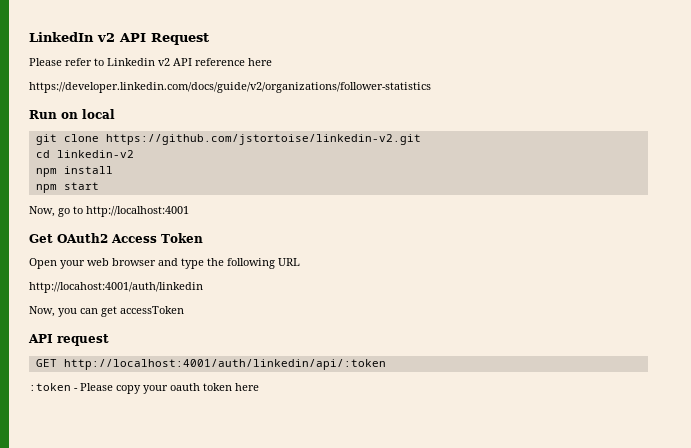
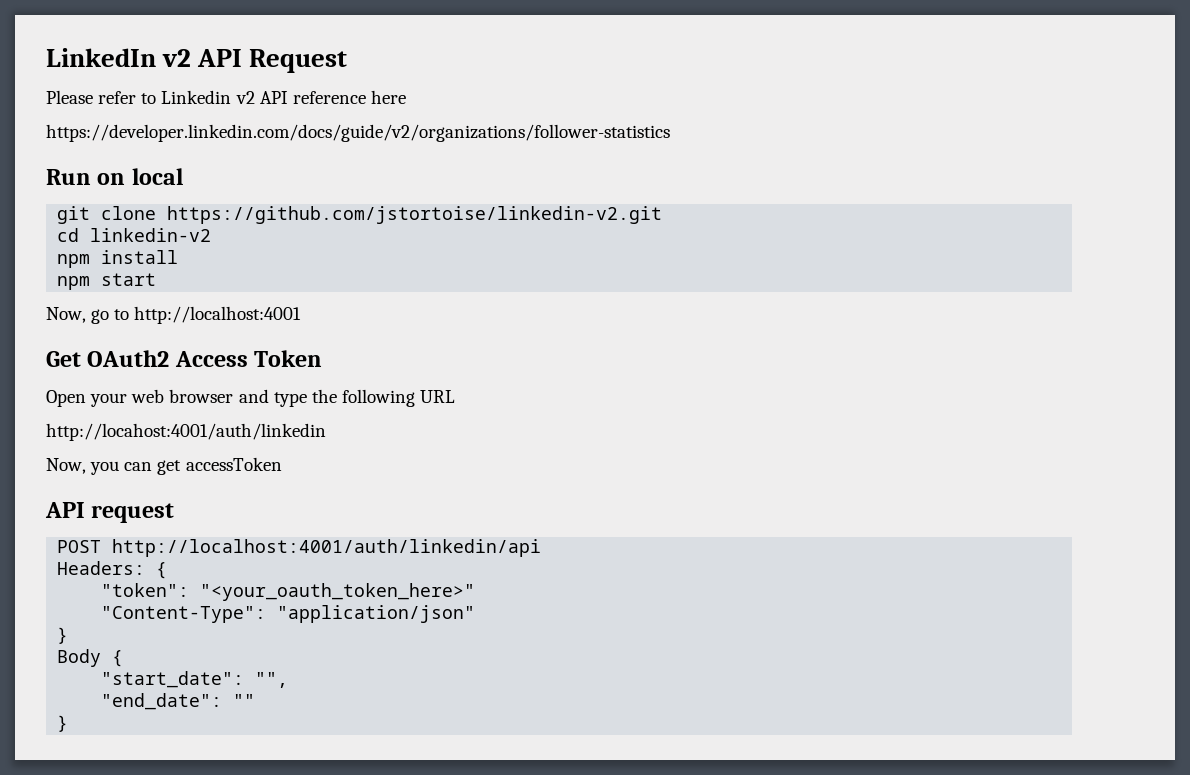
[35,359,386,370] [29,383,259,394] GET http://localhost:4001/auth/linkedin/api/:token // :token - Please copy your oauth token here -> [57,539,542,557] [57,561,168,579] [101,583,476,601] [101,605,476,623] [57,627,69,644] [57,649,124,667] [101,671,289,688] [101,693,256,710] [57,715,69,732] POST http://localhost:4001/auth/linkedin/api // Headers: { // "token": "<your_oauth_token_here>" // "Content-Type": "application/json" // } // Body { // "start_date": "", // "end_date": "" // }

